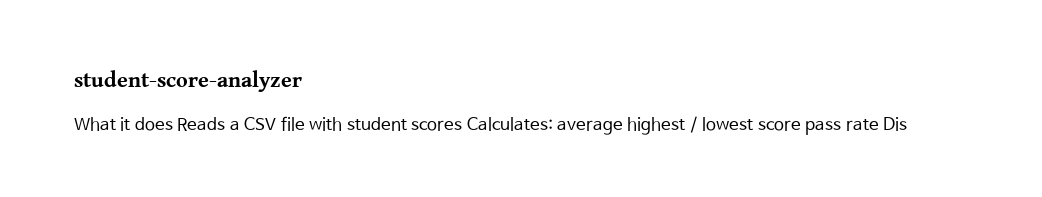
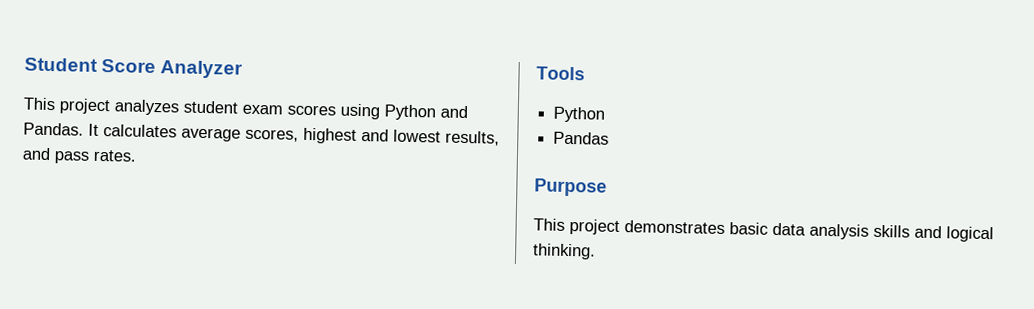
[74,70,302,92] [74,116,908,135] student-score-analyzer // What it does Reads a CSV file with student scores Calculates: average highest / lowest score pass rate Dis -> [24,57,244,79] [23,97,468,121] [23,122,500,146] [22,147,137,164] [536,66,585,81] [553,106,606,123] [553,131,610,145] [534,178,607,197] [533,218,994,243] [533,243,596,260] Student Score Analyzer // This project analyzes student exam scores using Python and Pandas. It calculates average scores, highest and lowest results, and pass rates. // Tools // Python // Pandas // Purpose // This project demonstrates basic data analysis skills and logical thinking.

